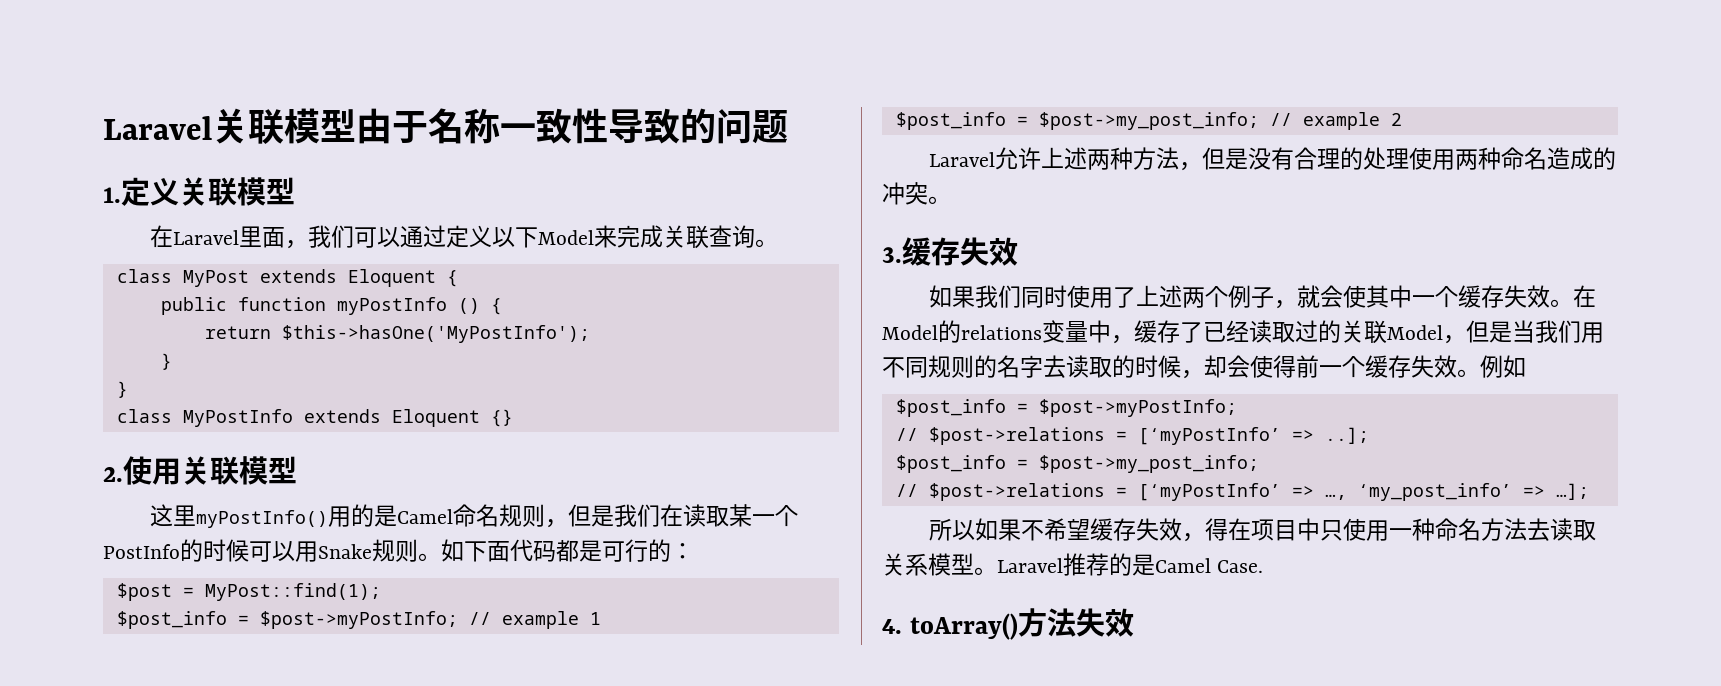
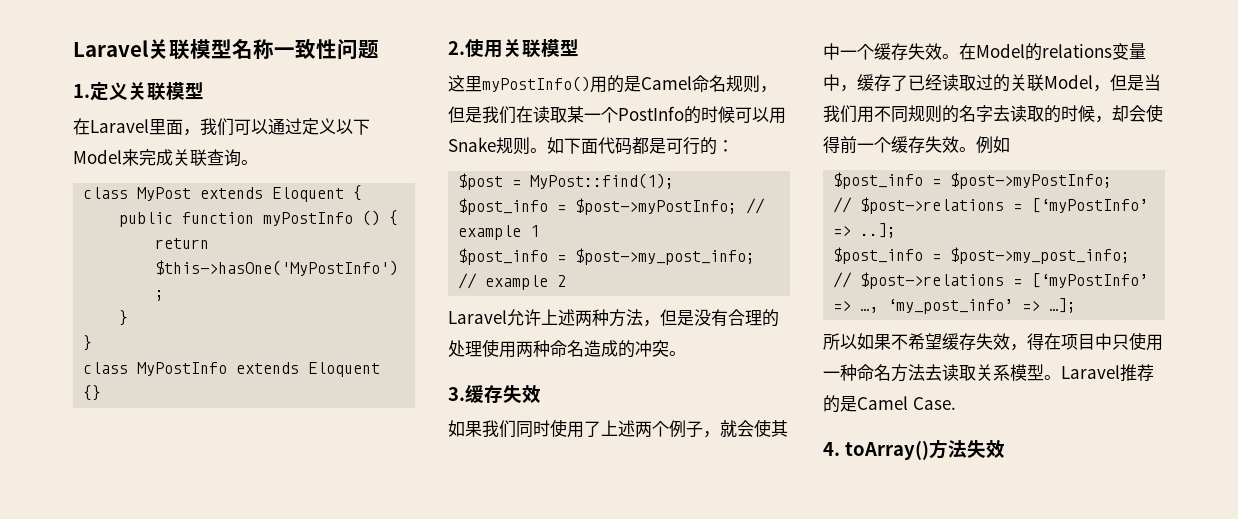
[356,108,428,144] 由于 -> (232, 49) none
[608,108,716,144] 导致的 -> (337, 49) none

